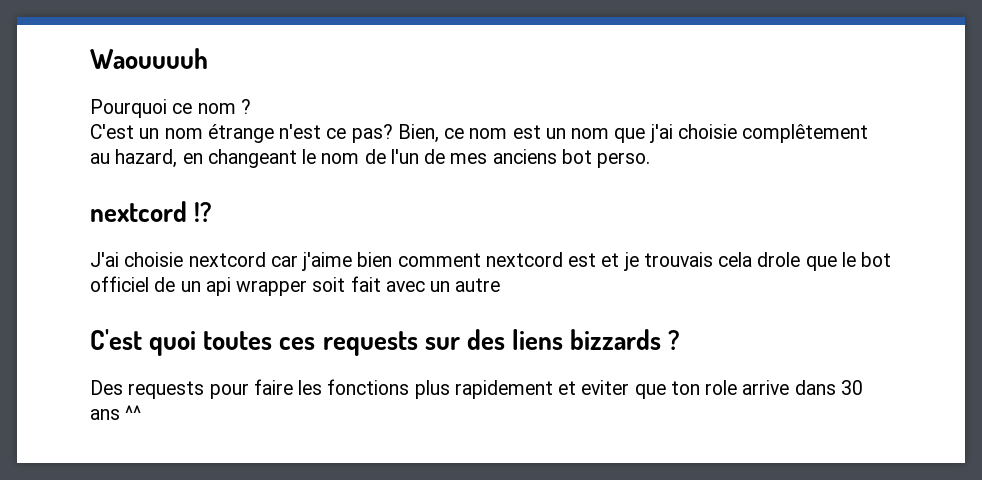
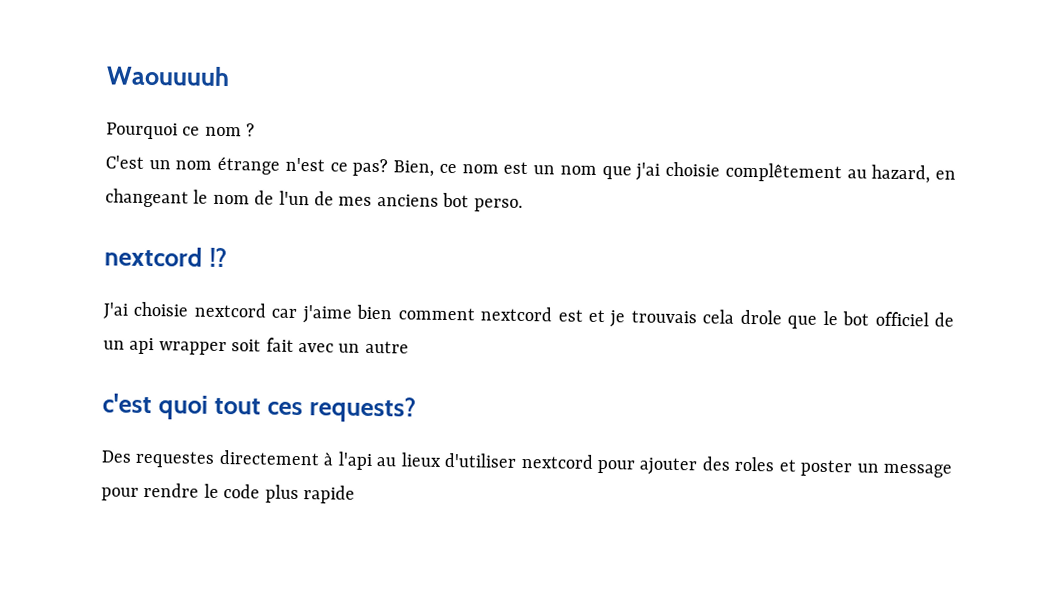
[90,329,681,356] [90,379,863,399] [90,405,142,420] C'est quoi toutes ces requests sur des liens bizzards ? // Des requests pour faire les fonctions plus rapidement et eviter que ton role arrive dans 30 ans ^^ -> [102,393,416,423] [101,449,952,478] [101,482,355,504] c'est quoi tout ces requests? // Des requestes directement à l'api au lieux d'utiliser nextcord pour ajouter des roles et poster un message pour rendre le code plus rapide

